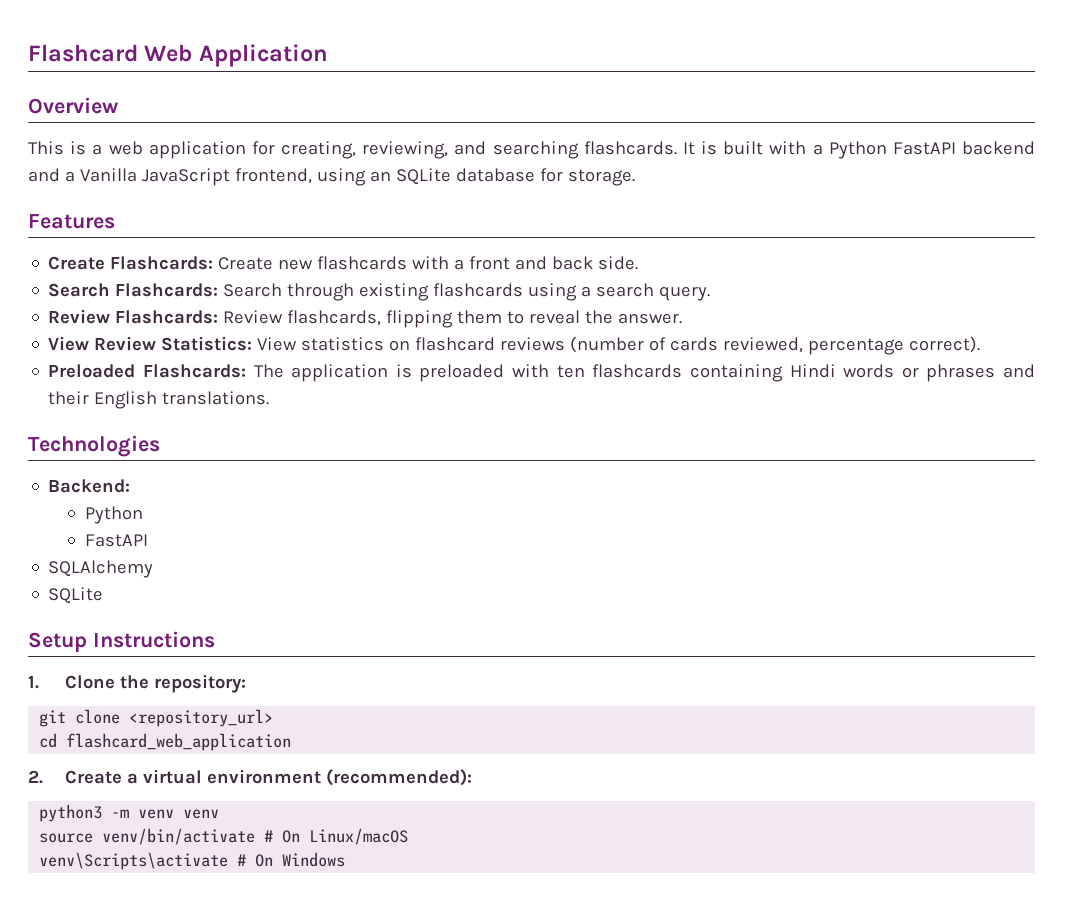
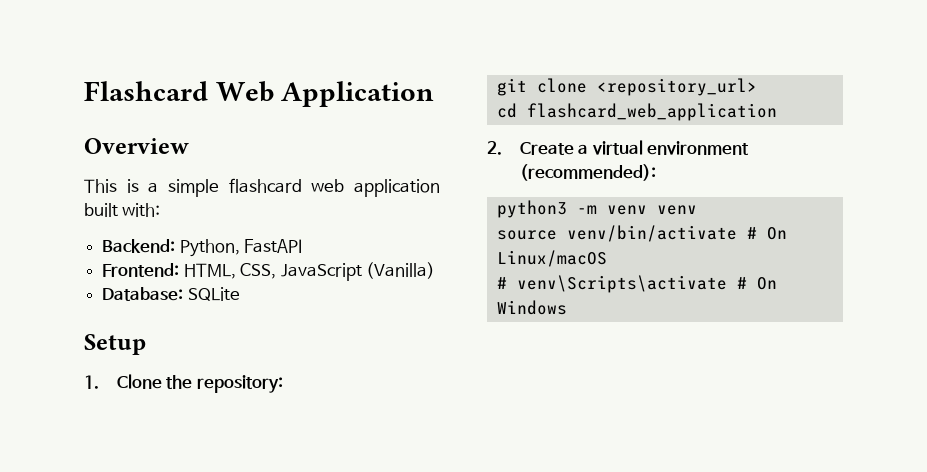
[108,141,1035,159] [28,168,635,186] [28,214,115,229] [48,256,639,270] [48,283,711,301] [48,309,683,328] [48,336,981,355] [48,364,1035,382] [48,391,270,409] [28,435,160,457] web application for creating, reviewing, and searching flashcards. It is built with a Python FastAPI backend and a Vanilla JavaScript frontend, using an SQLite database for storage. // Features // Create Flashcards: Create new flashcards with a front and back side. // Search Flashcards: Search through existing flashcards using a search query. // Review Flashcards: Review flashcards, flipping them to reveal the answer. // View Review Statistics: View statistics on flashcard reviews (number of cards reviewed, percentage correct). // Preloaded Flashcards: The application is preloaded with ten flashcards containing Hindi words or phrases and their English translations. // Technologies -> [168,178,440,197] [84,203,161,217] simple flashcard web application built with:
[85,506,144,524] // Python // -> [179,239,240,257] Python,
[48,560,154,578] SQLAlchemy // -> [102,262,435,281] [102,287,184,301] Frontend: HTML, CSS, JavaScript (Vanilla) // Database:
[92,631,215,648] Instructions -> (146, 344) none
(409, 836) none -> [496,277,507,289] #

